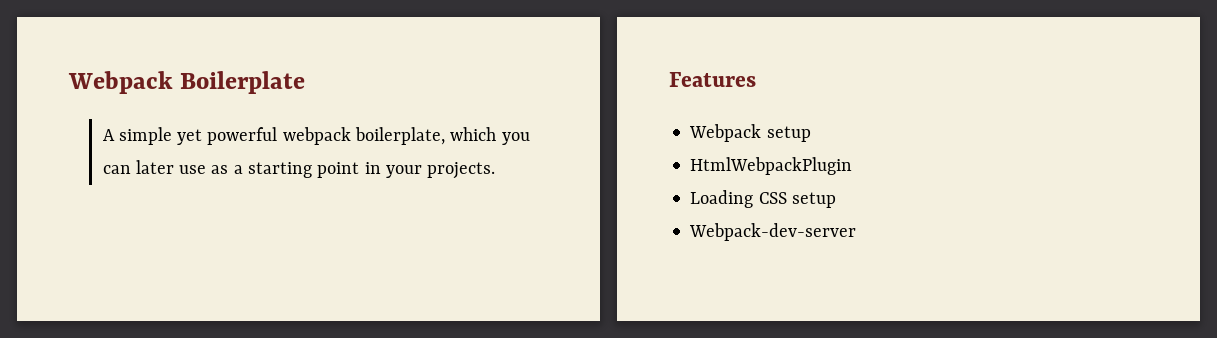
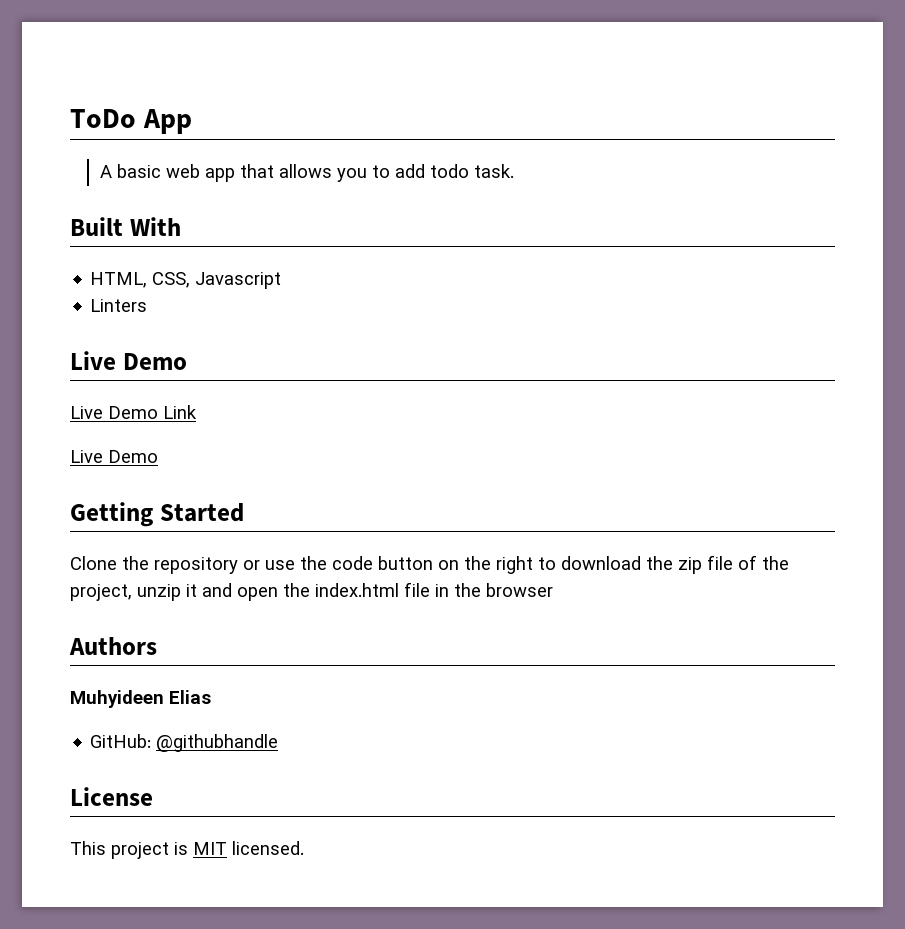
[68,71,306,94] Webpack Boilerplate -> [70,109,192,134] ToDo App
[118,127,530,145] [102,160,496,179] [669,72,756,87] [689,124,811,142] [690,157,853,175] [690,190,836,208] [689,223,857,241] simple yet powerful webpack boilerplate, which you can later use as a starting point in your projects. // Features // Webpack setup // HtmlWebpackPlugin // Loading CSS setup // Webpack-dev-server -> [116,164,514,182] [70,217,181,236] [90,272,282,289] [90,299,148,312] [70,351,187,370] [70,405,197,419] [70,450,158,463] [70,502,244,527] [70,555,789,574] [70,582,553,601] [69,637,157,655] [70,690,211,708] [90,734,279,752] [70,787,153,806] [70,841,304,859] basic web app that allows you to add todo task. // Built With // HTML, CSS, Javascript // Linters // Live Demo // Live Demo Link // Live Demo // Getting Started // Clone the repository or use the code button on the right to download the zip file of the project, unzip it and open the index.html file in the browser // Authors // Muhyideen Elias // GitHub: @githubhandle // License // This project is MIT licensed.

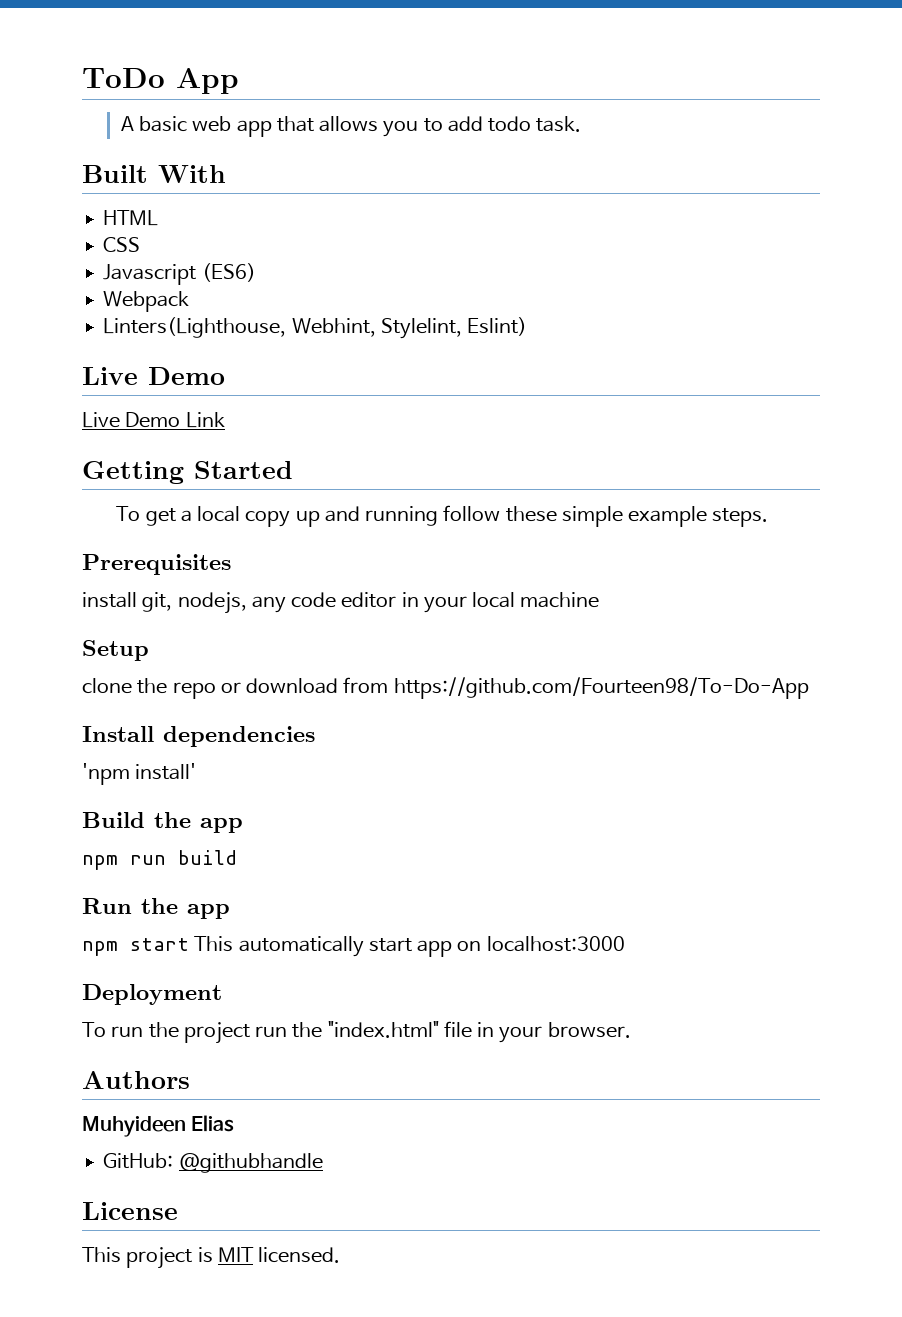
[90,272,191,288] HTML, CSS, -> [103,210,159,226] [103,237,141,252] HTML // CSS //
[90,299,148,312] // Linters -> [201,263,256,282] [103,291,190,312] [103,317,528,339] (ES6) // Webpack // Linters(Lighthouse, Webhint, Stylelint, Eslint)
[70,450,158,463] // Live Demo -> (225, 420) none
[70,555,789,574] [70,582,553,601] Clone the repository or use the code button on the right to download the zip file of the project, unzip it and open the index.html file in the browser -> [116,505,769,527] [82,554,231,575] [82,592,600,614] [82,640,149,661] [82,677,809,699] [82,726,315,747] [82,763,197,785] [82,812,243,833] [82,850,237,870] [82,898,230,919] [82,936,625,957] [82,984,222,1005] [82,1021,631,1044] To get a local copy up and running follow these simple example steps. // Prerequisites // install git, nodejs, any code editor in your local machine // Setup // clone the repo or download from https://github.com/Fourteen98/To-Do-App // Install dependencies // 'npm install' // Build the app // npm run build // Run the app // npm start This automatically start app on localhost:3000 // Deployment // To run the project run the "index.html" file in your browser.

